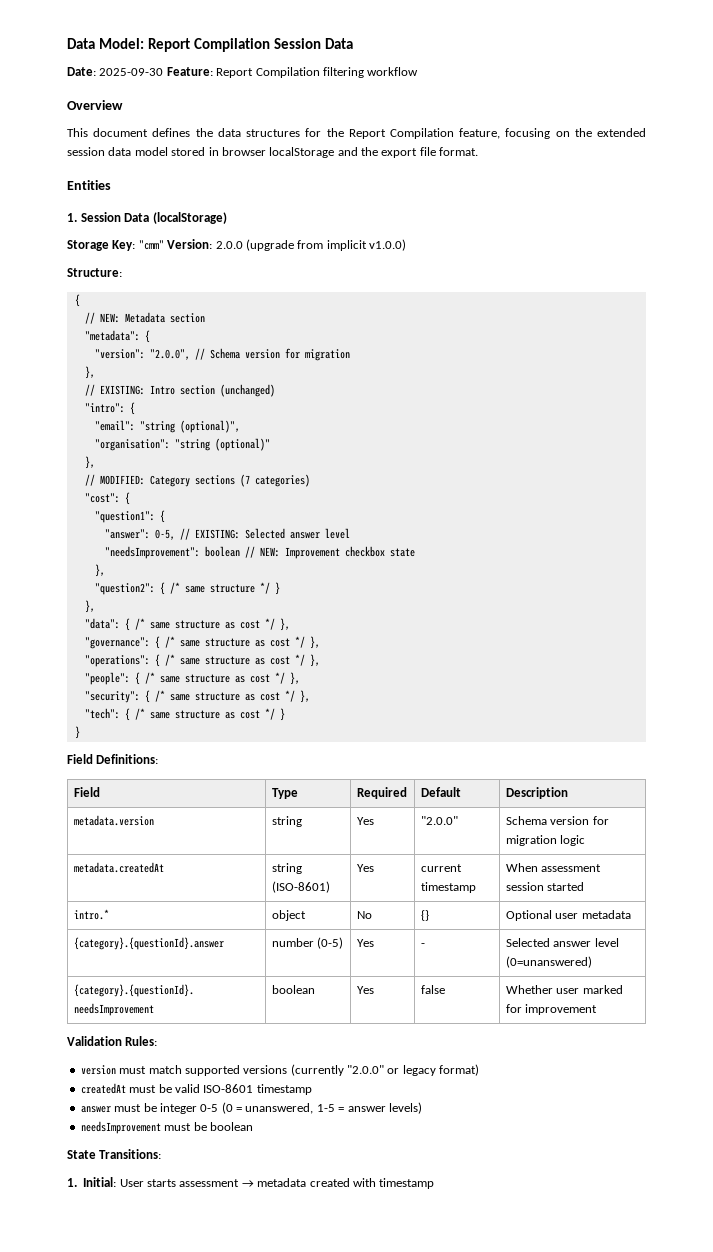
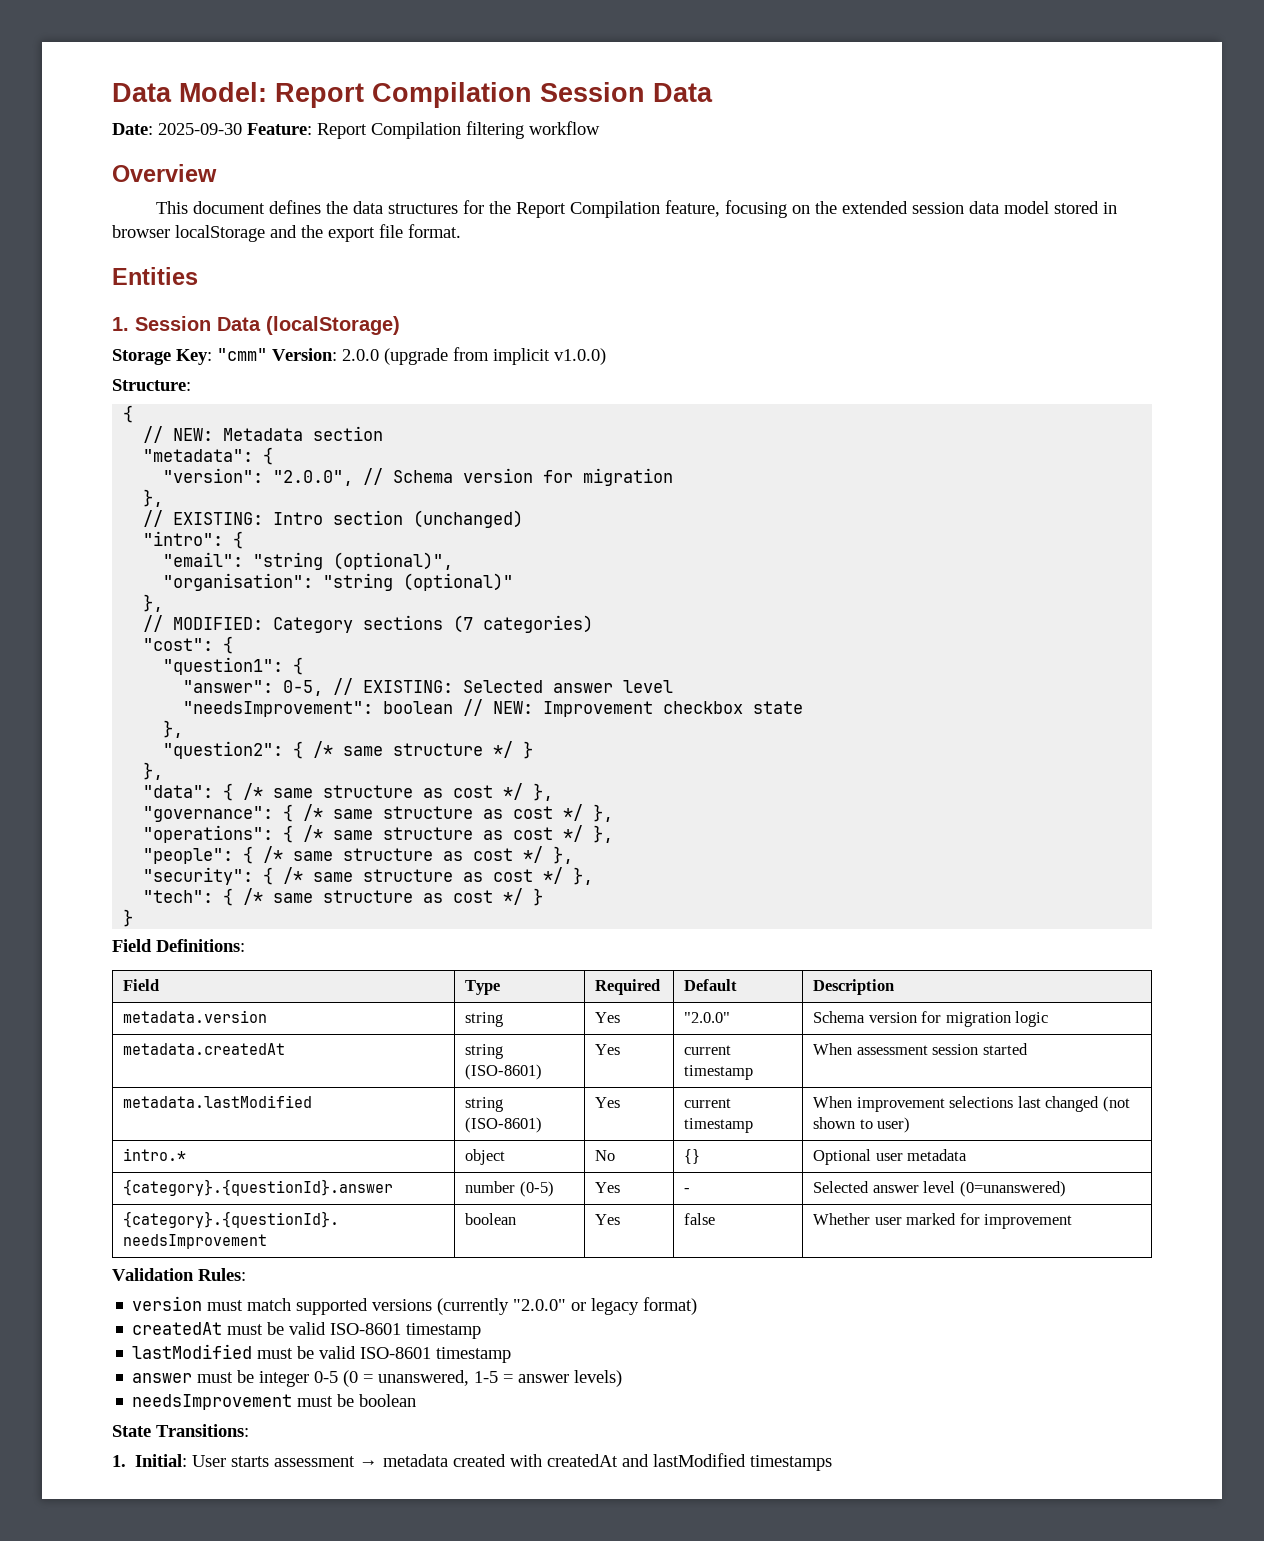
(585, 886) none -> [123,1095,313,1108] [465,1097,504,1112] [465,1117,543,1133] [595,1097,621,1108] [684,1098,732,1108] [684,1118,754,1133] [813,1096,1130,1112] [813,1117,911,1133] // metadata.lastModified | string (ISO-8601) | Yes | current timestamp | When improvement selections last changed (not shown to user)
(312, 1089) none -> [132,1344,512,1363] // lastModified must be valid ISO-8601 timestamp
[379,1178,435,1189] timestamp -> [547,1453,833,1471] createdAt and lastModified timestamps

